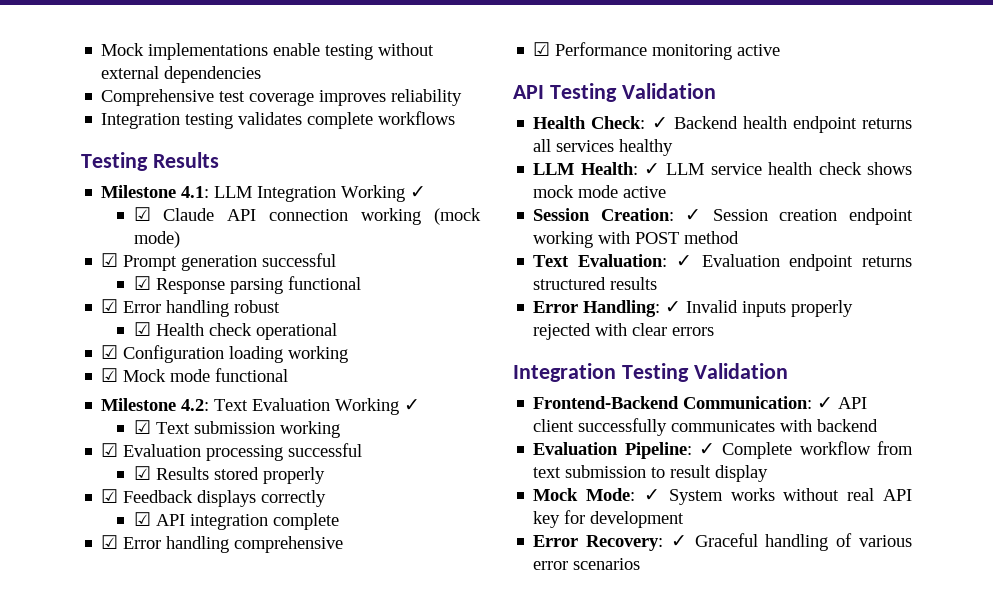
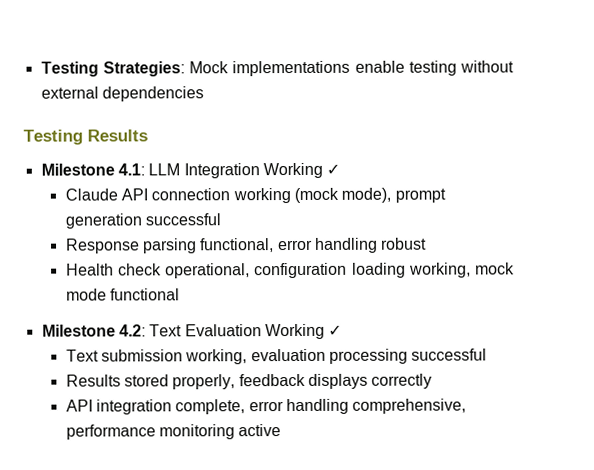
(101, 49) none -> [40,61,185,77] Testing Strategies:
[101,89,463,106] [101,111,456,129] // Comprehensive test coverage improves reliability // Integration testing validates complete workflows -> (204, 94) none
[133,207,151,221] ☑ -> (341, 169) none
[133,231,180,248] [101,253,178,271] mode) // ☑ Prompt -> [341,187,446,203] mode), prompt
[133,276,151,290] ☑ -> (222, 219) none
[287,276,361,290] [101,299,162,313] functional // ☑ Error -> [200,238,313,253] functional, error
[133,322,151,336] ☑ -> (428, 243) none
[255,323,337,340] [101,345,349,363] [101,368,167,382] operational // ☑ Configuration loading working // ☑ Mock -> [165,262,515,279] operational, configuration loading working, mock
[133,420,151,434] ☑ -> (343, 330) none
[279,421,340,438] [101,443,202,457] working // ☑ Evaluation -> [185,348,326,365] working, evaluation
[133,466,151,480] ☑ -> (488, 354) none
[262,467,325,484] [101,489,194,503] properly // ☑ Feedback -> [172,373,306,390] properly, feedback
[133,512,151,526] ☑ -> (433, 381) none
[272,513,339,530] [101,535,344,553] [533,42,781,60] [513,83,716,102] [533,116,912,133] [533,139,674,156] [533,162,912,175] [533,185,667,198] [533,208,913,225] [533,231,740,248] [533,254,912,271] [533,277,658,290] [533,300,854,317] [533,323,715,340] [513,363,788,382] [533,396,868,409] [533,418,879,436] [533,441,913,459] [533,465,769,482] [533,488,912,505] [533,510,685,528] [533,533,912,551] [533,558,641,570] complete // ☑ Error handling comprehensive // ☑ Performance monitoring active // API Testing Validation // Health Check: ✓ Backend health endpoint returns all services healthy // LLM Health: ✓ LLM service health check shows mock mode active // Session Creation: ✓ Session creation endpoint working with POST method // Text Evaluation: ✓ Evaluation endpoint returns structured results // Error Handling: ✓ Invalid inputs properly rejected with clear errors // Integration Testing Validation // Frontend-Backend Communication: ✓ API client successfully communicates with backend // Evaluation Pipeline: ✓ Complete workflow from text submission to result display // Mock Mode: ✓ System works without real API key for development // Error Recovery: ✓ Graceful handling of various error scenarios -> [175,398,467,415] [65,424,282,440] complete, error handling comprehensive, performance monitoring active

